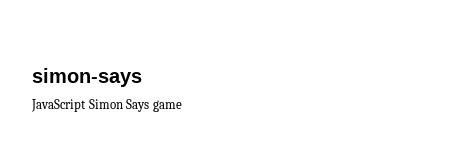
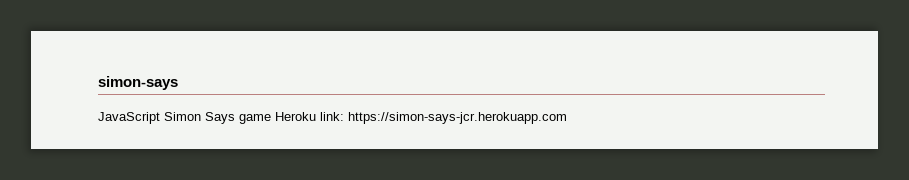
(182, 106) none -> [275,112,567,124] Heroku link: https://simon-says-jcr.herokuapp.com

